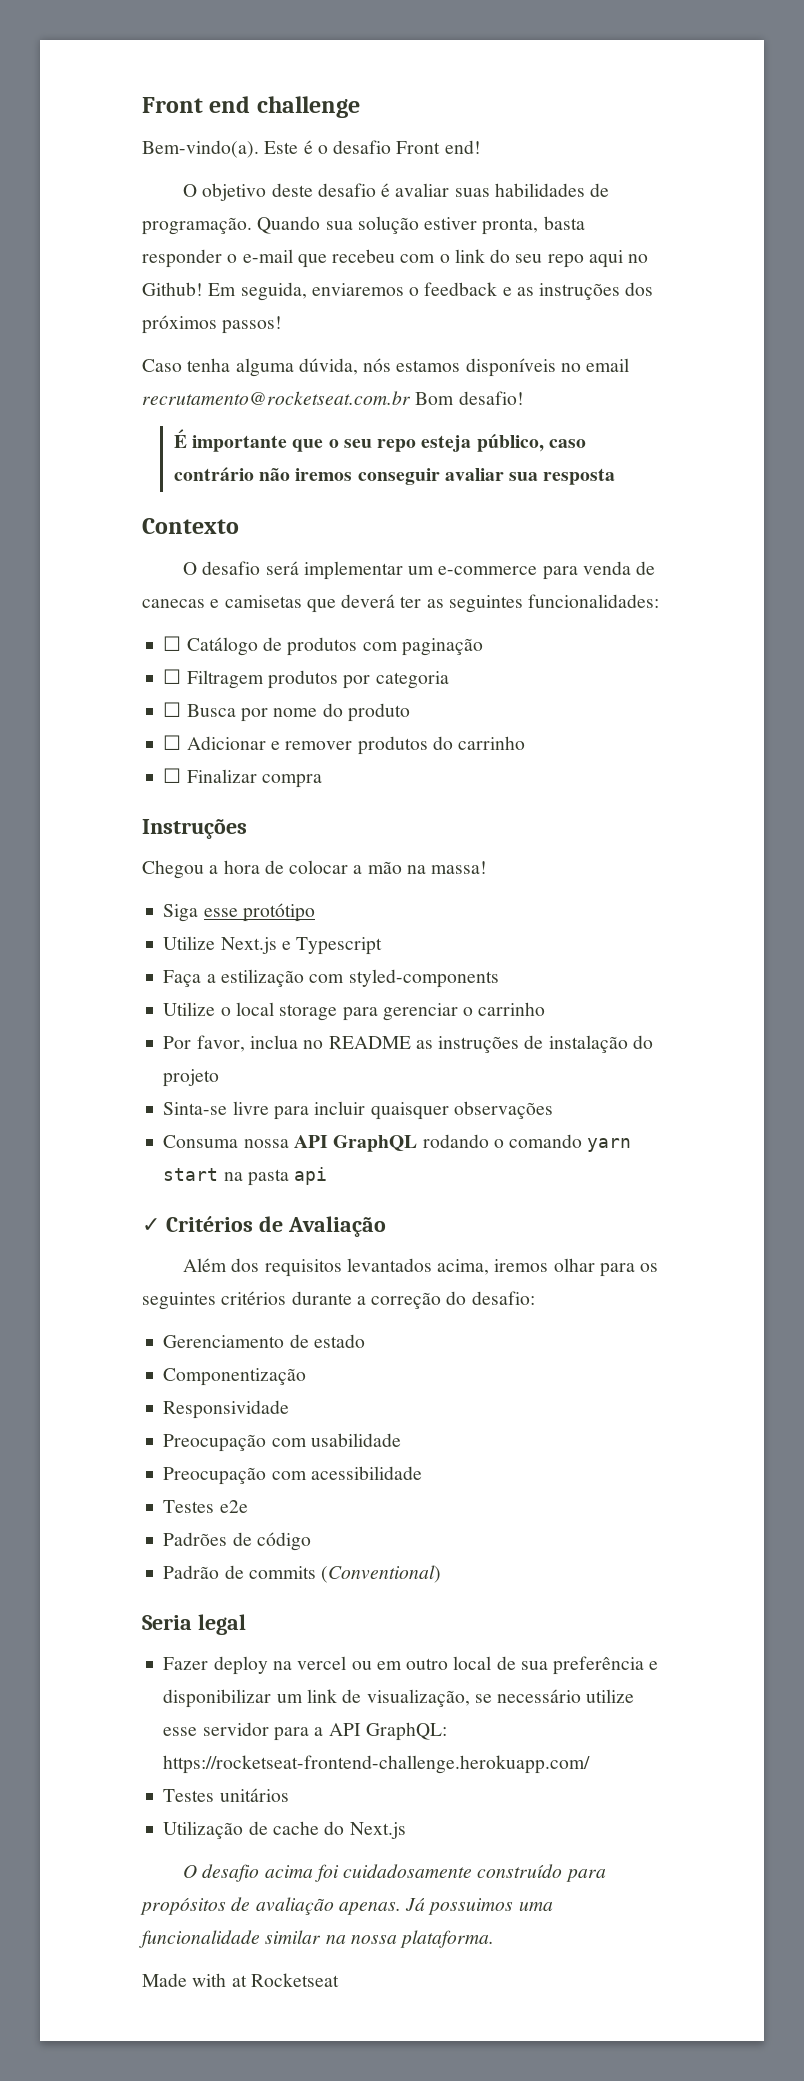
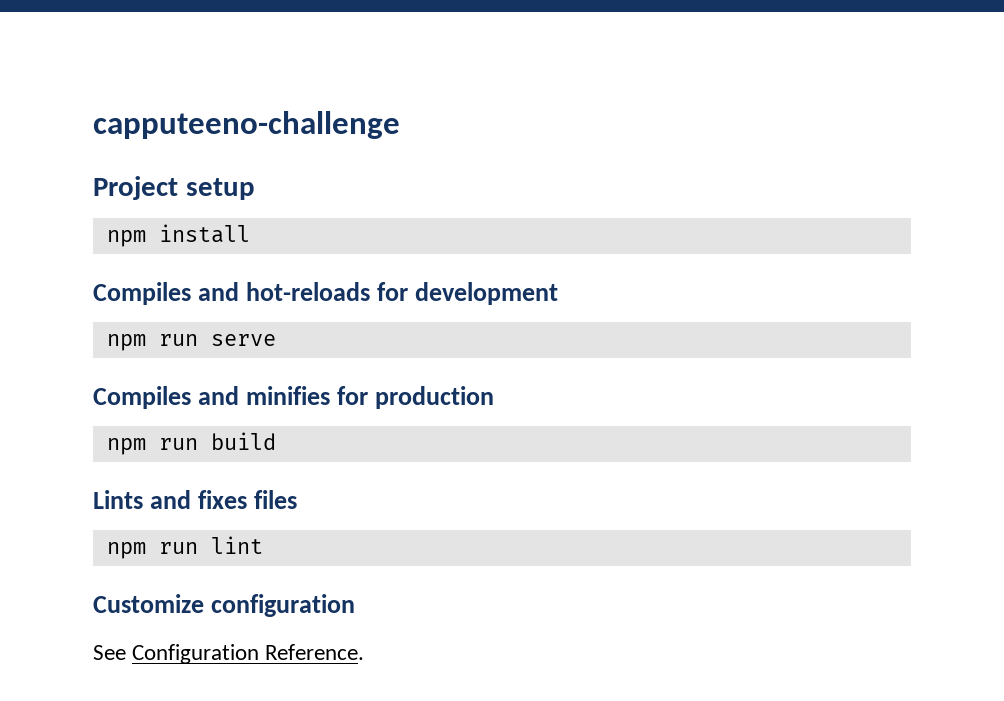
[142,96,360,118] [142,140,481,158] [183,183,610,201] [142,216,585,235] [142,249,649,268] [142,282,654,301] [142,315,283,334] [142,358,630,377] [142,391,524,405] [173,429,586,452] [173,467,616,485] [142,518,239,534] [183,561,656,580] [142,594,660,613] [163,636,483,656] [163,669,449,689] [163,702,410,722] [163,735,526,755] [163,768,322,788] [142,819,247,839] [142,860,488,879] [163,903,315,922] [163,936,383,955] [163,969,499,988] [163,1002,546,1021] [163,1035,653,1053] [163,1069,220,1087] [163,1101,553,1120] [163,1134,632,1152] [163,1167,328,1186] [142,1216,386,1237] [183,1258,659,1277] [142,1291,535,1310] [163,1334,365,1348] [163,1368,307,1386] [163,1400,290,1419] [163,1433,401,1452] [163,1466,422,1485] [163,1500,248,1513] [163,1532,311,1551] [163,1565,442,1583] [142,1614,246,1635] [163,1656,659,1675] [163,1689,635,1708] [163,1722,447,1741] [163,1755,591,1774] [163,1788,289,1802] [163,1821,406,1839] [183,1864,606,1882] [140,1897,553,1915] [139,1930,495,1948] [142,1973,339,1987] Front end challenge // Bem-vindo(a). Este é o desafio Front end! // O objetivo deste desafio é avaliar suas habilidades de programação. Quando sua solução estiver pronta, basta responder o e-mail que recebeu com o link do seu repo aqui no Github! Em seguida, enviaremos o feedback e as instruções dos próximos passos! // Caso tenha alguma dúvida, nós estamos disponíveis no email recrutamento@rocketseat.com.br Bom desafio! // É importante que o seu repo esteja público, caso contrário não iremos conseguir avaliar sua resposta // Contexto // O desafio será implementar um e-commerce para venda de canecas e camisetas que deverá ter as seguintes funcionalidades: // ☐ Catálogo de produtos com paginação // ☐ Filtragem produtos por categoria // ☐ Busca por nome do produto // ☐ Adicionar e remover produtos do carrinho // ☐ Finalizar compra // Instruções // Chegou a hora de colocar a mão na massa! // Siga esse protótipo // Utilize Next.js e Typescript // Faça a estilização com styled-components // Utilize o local storage para gerenciar o carrinho // Por favor, inclua no README as instruções de instalação do projeto // Sinta-se livre para incluir quaisquer observações // Consuma nossa API GraphQL rodando o comando yarn start na pasta api // ✓ Critérios de Avaliação // Além dos requisitos levantados acima, iremos olhar para os seguintes critérios durante a correção do desafio: // Gerenciamento de estado // Componentização // Responsividade // Preocupação com usabilidade // Preocupação com acessibilidade // Testes e2e // Padrões de código // Padrão de commits (Conventional) // Seria legal // Fazer deploy na vercel ou em outro local de sua preferência e disponibilizar um link de visualização, se necessário utilize esse servidor para a API GraphQL: https://rocketseat-frontend-challenge.herokuapp.com/ // Testes unitários // Utilização de cache do Next.js // O desafio acima foi cuidadosamente construído para propósitos de avaliação apenas. Já possuimos uma funcionalidade similar na nossa plataforma. // Made with at Rocketseat -> [93,111,400,139] [93,176,255,200] [106,224,250,247] [93,282,559,305] [106,334,276,351] [93,386,495,409] [106,432,276,455] [93,490,298,509] [106,536,263,559] [93,594,356,617] [93,644,365,664] capputeeno-challenge // Project setup // npm install // Compiles and hot-reloads for development // npm run serve // Compiles and minifies for production // npm run build // Lints and fixes files // npm run lint // Customize configuration // See Configuration Reference.

